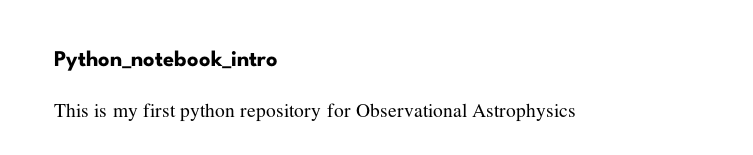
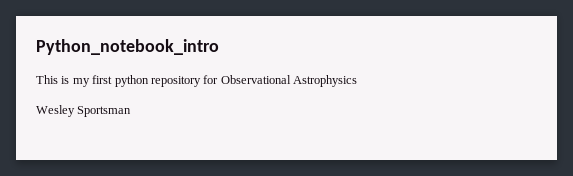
(577, 112) none -> [36,105,132,117] // Wesley Sportsman

